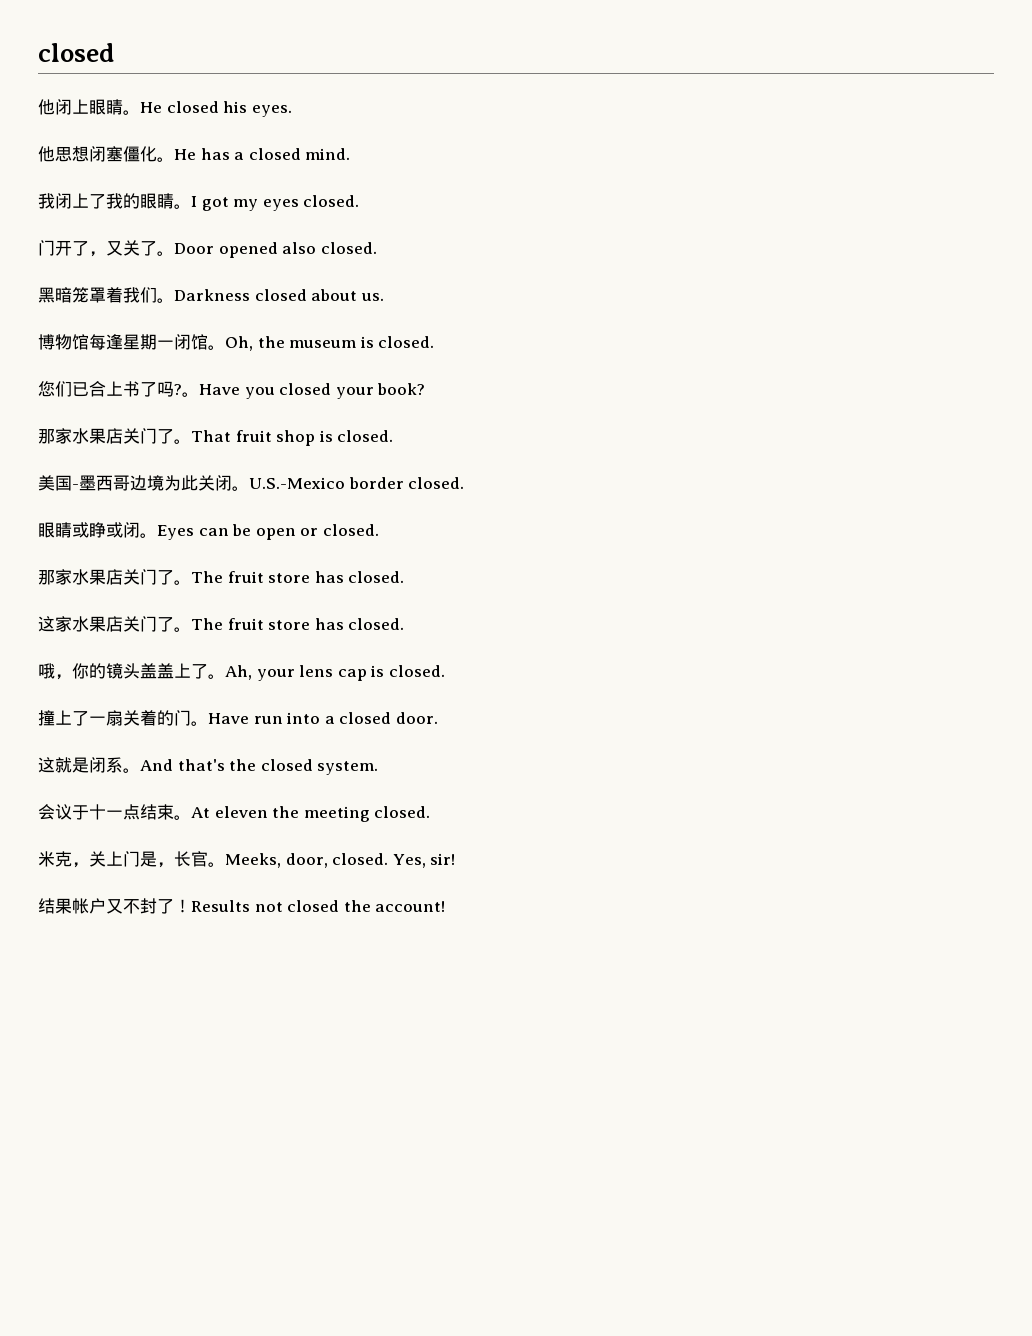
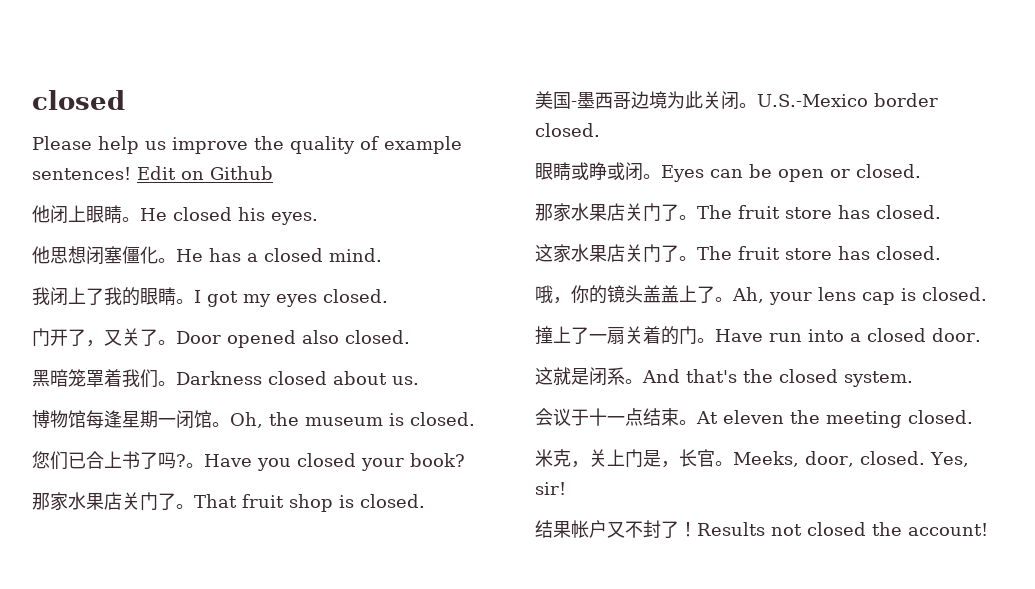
[38,43,115,62] closed -> [32,90,125,110] [32,136,462,154] [32,166,273,180] closed // Please help us improve the quality of example sentences! Edit on Github

